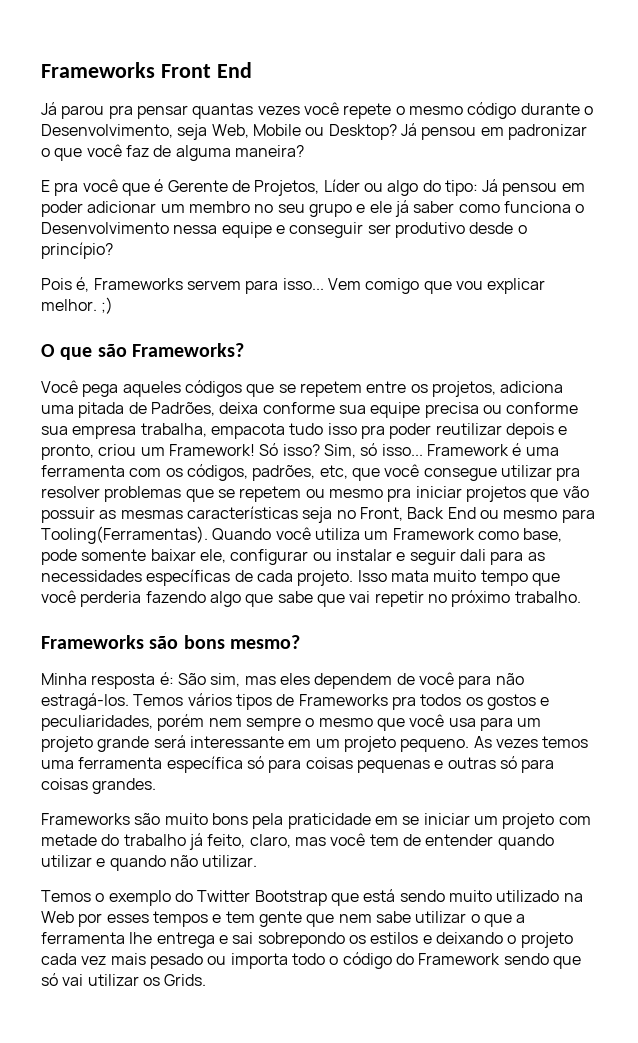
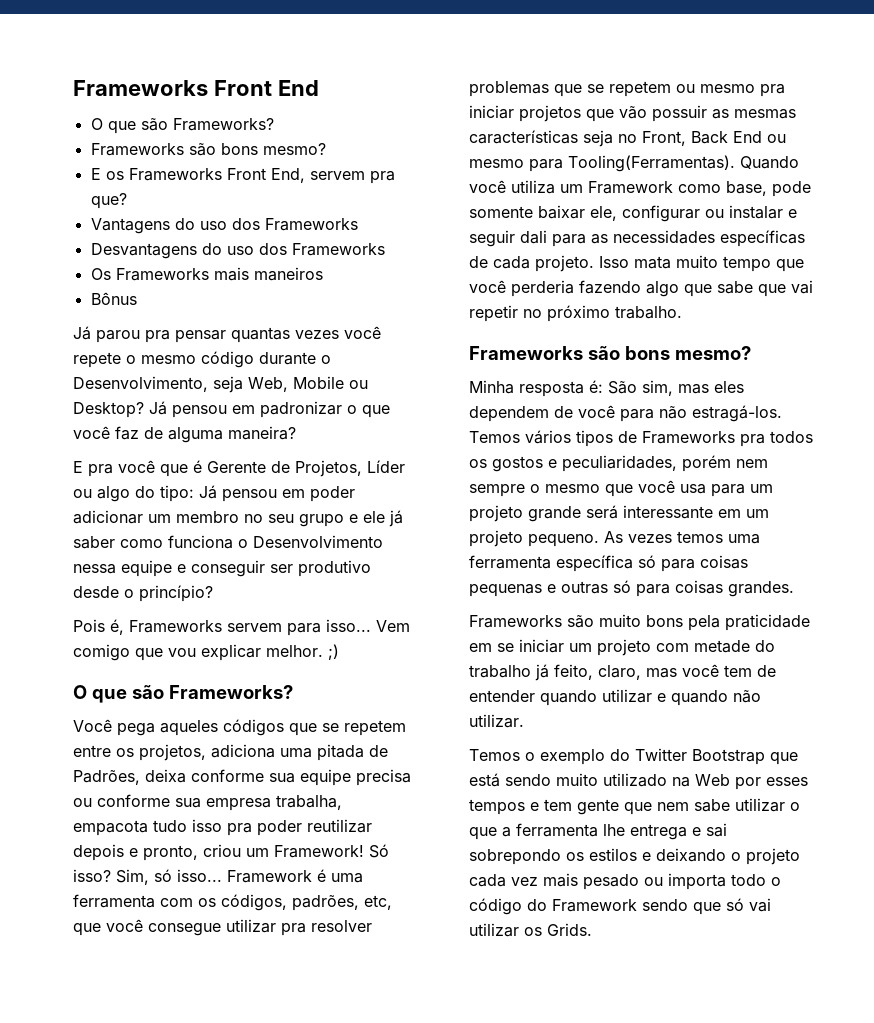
(252, 70) none -> [90,118,274,134] [90,143,326,156] [90,168,395,184] [90,193,127,209] [90,218,358,234] [90,243,385,259] [90,267,323,281] [90,292,137,305] // O que são Frameworks? // Frameworks são bons mesmo? // E os Frameworks Front End, servem pra que? // Vantagens do uso dos Frameworks // Desvantagens do uso dos Frameworks // Os Frameworks mais maneiros // Bônus

